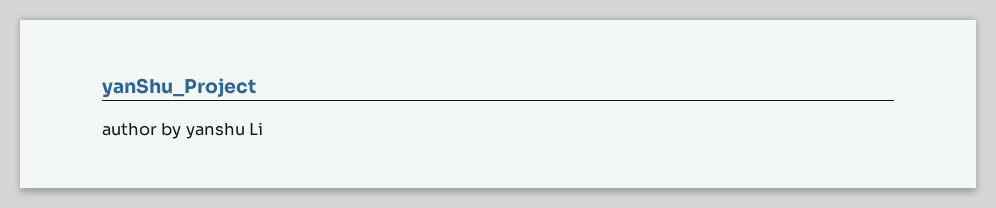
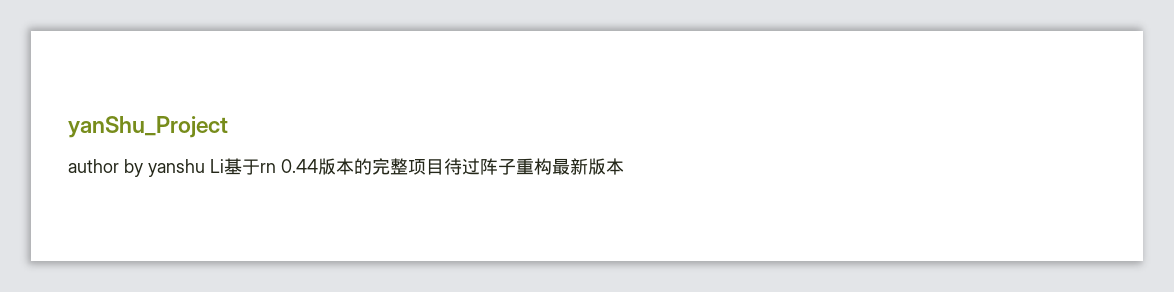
(264, 128) none -> [224,158,624,175] 基于rn 0.44版本的完整项目待过阵子重构最新版本

